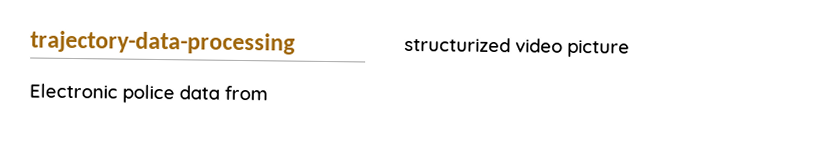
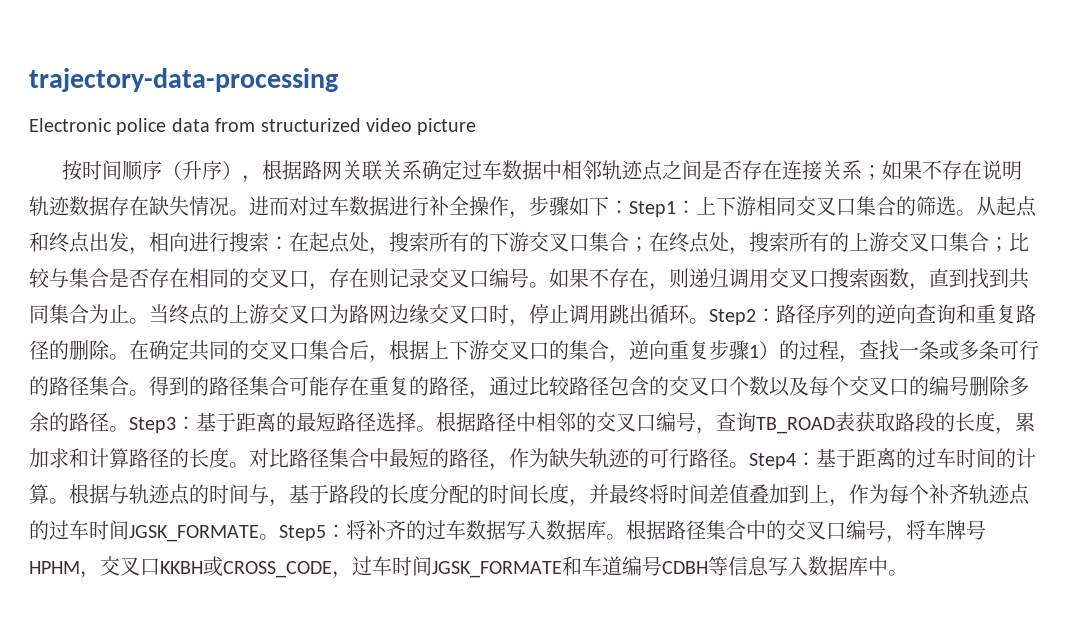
(630, 48) none -> [61,160,1022,183] [29,196,1037,219] [29,232,1029,255] [29,268,1029,291] [29,304,1036,327] [29,340,1039,363] [29,376,1029,399] [29,411,1035,435] [29,447,1036,471] [29,483,1030,507] [29,520,986,543] [29,556,908,579] // 按时间顺序（升序），根据路网关联关系确定过车数据中相邻轨迹点之间是否存在连接关系；如果不存在说明轨迹数据存在缺失情况。进而对过车数据进行补全操作，步骤如下：Step1：上下游相同交叉口集合的筛选。从起点和终点出发，相向进行搜索：在起点处，搜索所有的下游交叉口集合；在终点处，搜索所有的上游交叉口集合；比较与集合是否存在相同的交叉口，存在则记录交叉口编号。如果不存在，则递归调用交叉口搜索函数，直到找到共同集合为止。当终点的上游交叉口为路网边缘交叉口时，停止调用跳出循环。Step2：路径序列的逆向查询和重复路径的删除。在确定共同的交叉口集合后，根据上下游交叉口的集合，逆向重复步骤1）的过程，查找一条或多条可行的路径集合。得到的路径集合可能存在重复的路径，通过比较路径包含的交叉口个数以及每个交叉口的编号删除多余的路径。Step3：基于距离的最短路径选择。根据路径中相邻的交叉口编号，查询TB_ROAD表获取路段的长度，累加求和计算路径的长度。对比路径集合中最短的路径，作为缺失轨迹的可行路径。Step4：基于距离的过车时间的计算。根据与轨迹点的时间与，基于路段的长度分配的时间长度，并最终将时间差值叠加到上，作为每个补齐轨迹点的过车时间JGSK_FORMATE。Step5：将补齐的过车数据写入数据库。根据路径集合中的交叉口编号，将车牌号HPHM，交叉口KKBH或CROSS_CODE，过车时间JGSK_FORMATE和车道编号CDBH等信息写入数据库中。

